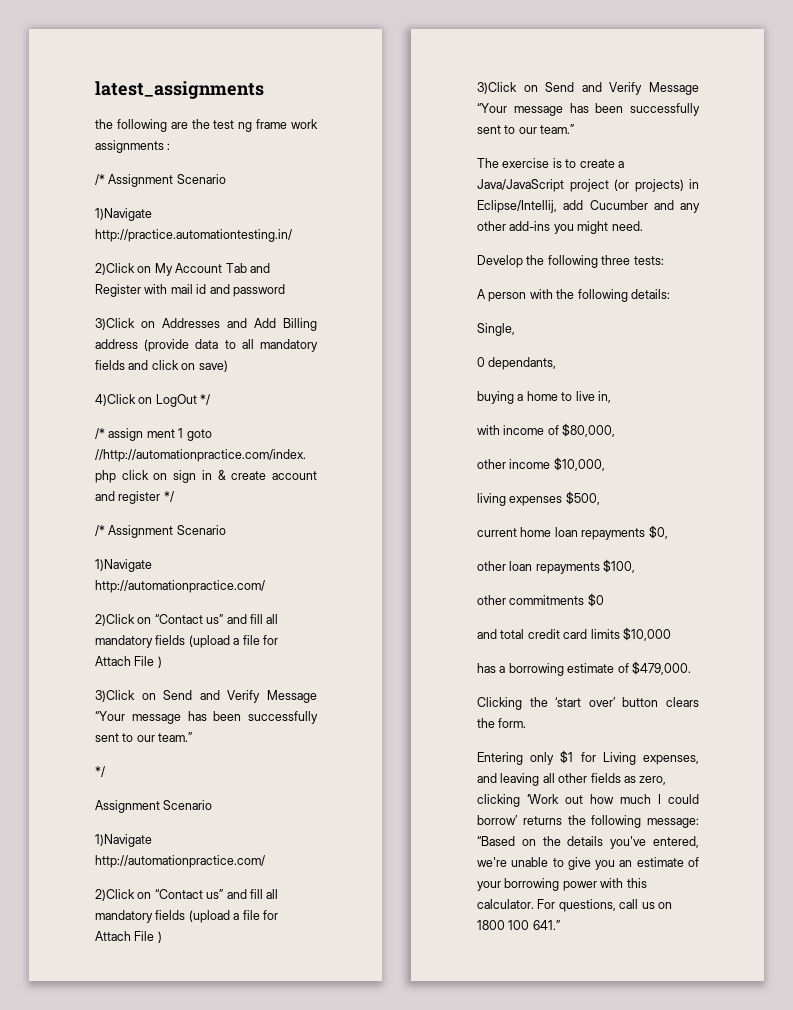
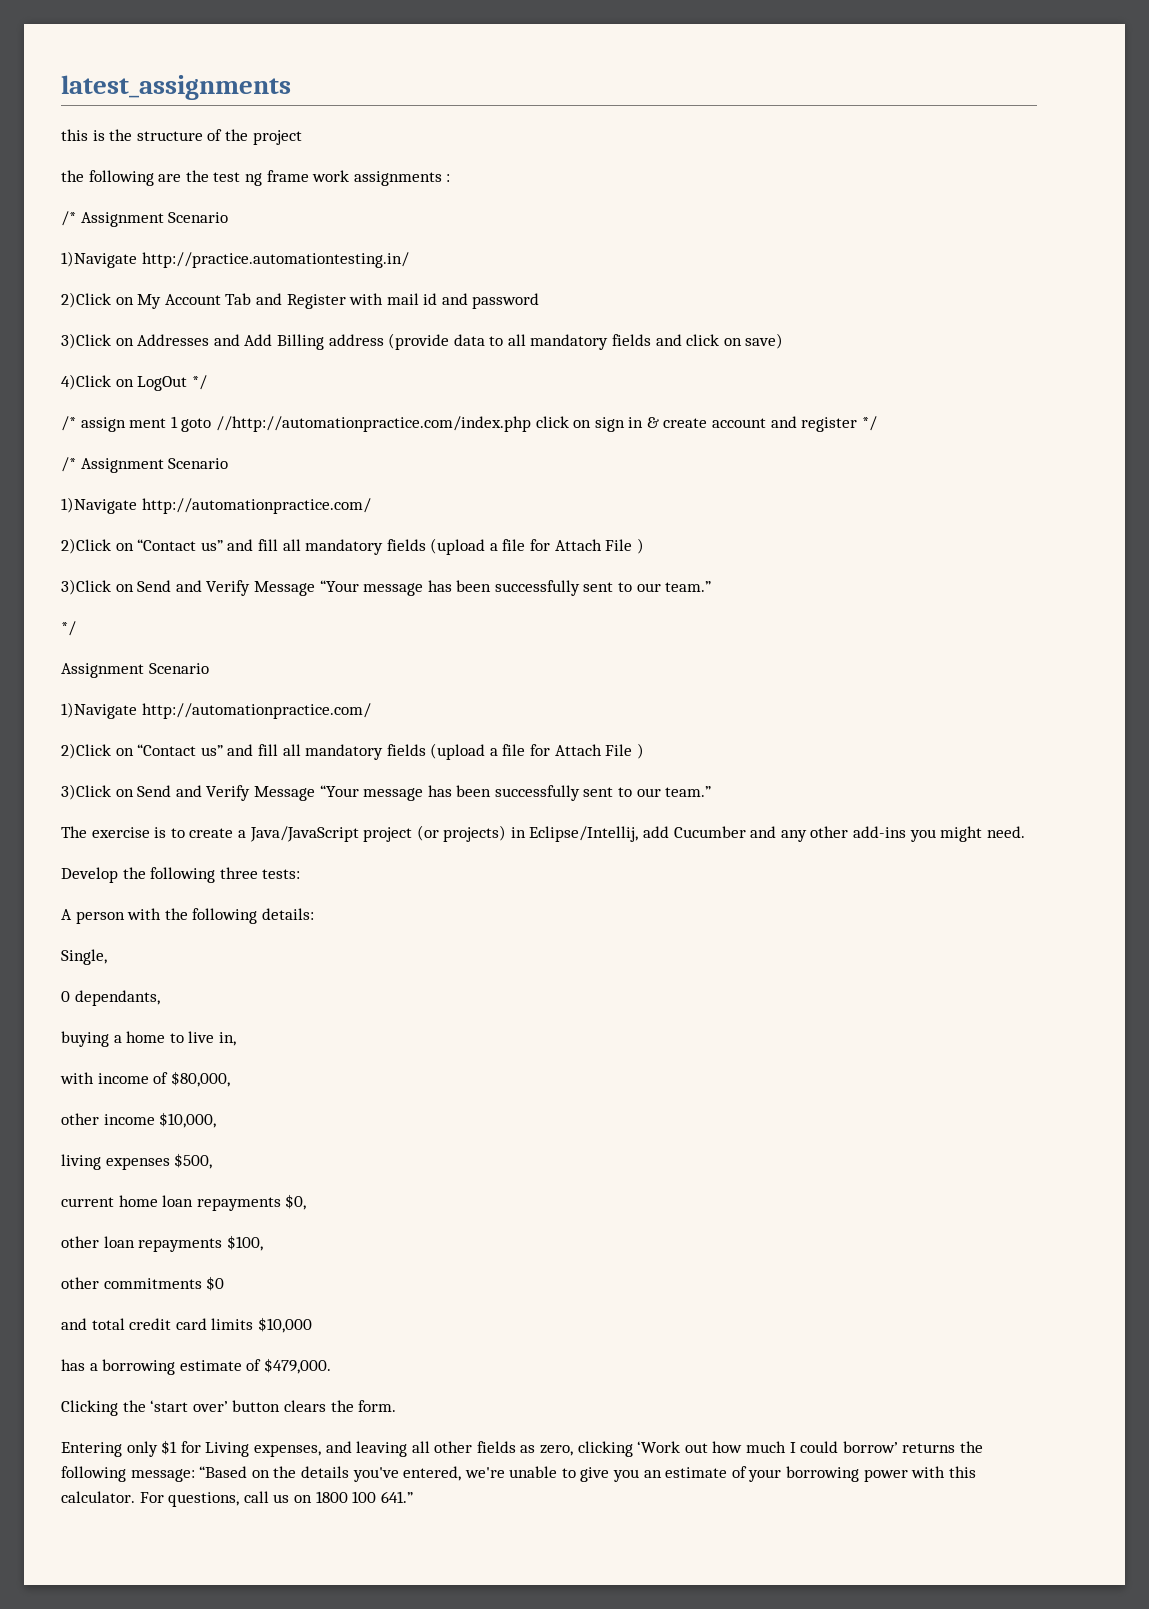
(264, 90) none -> [61,129,302,145] // this is the structure of the project

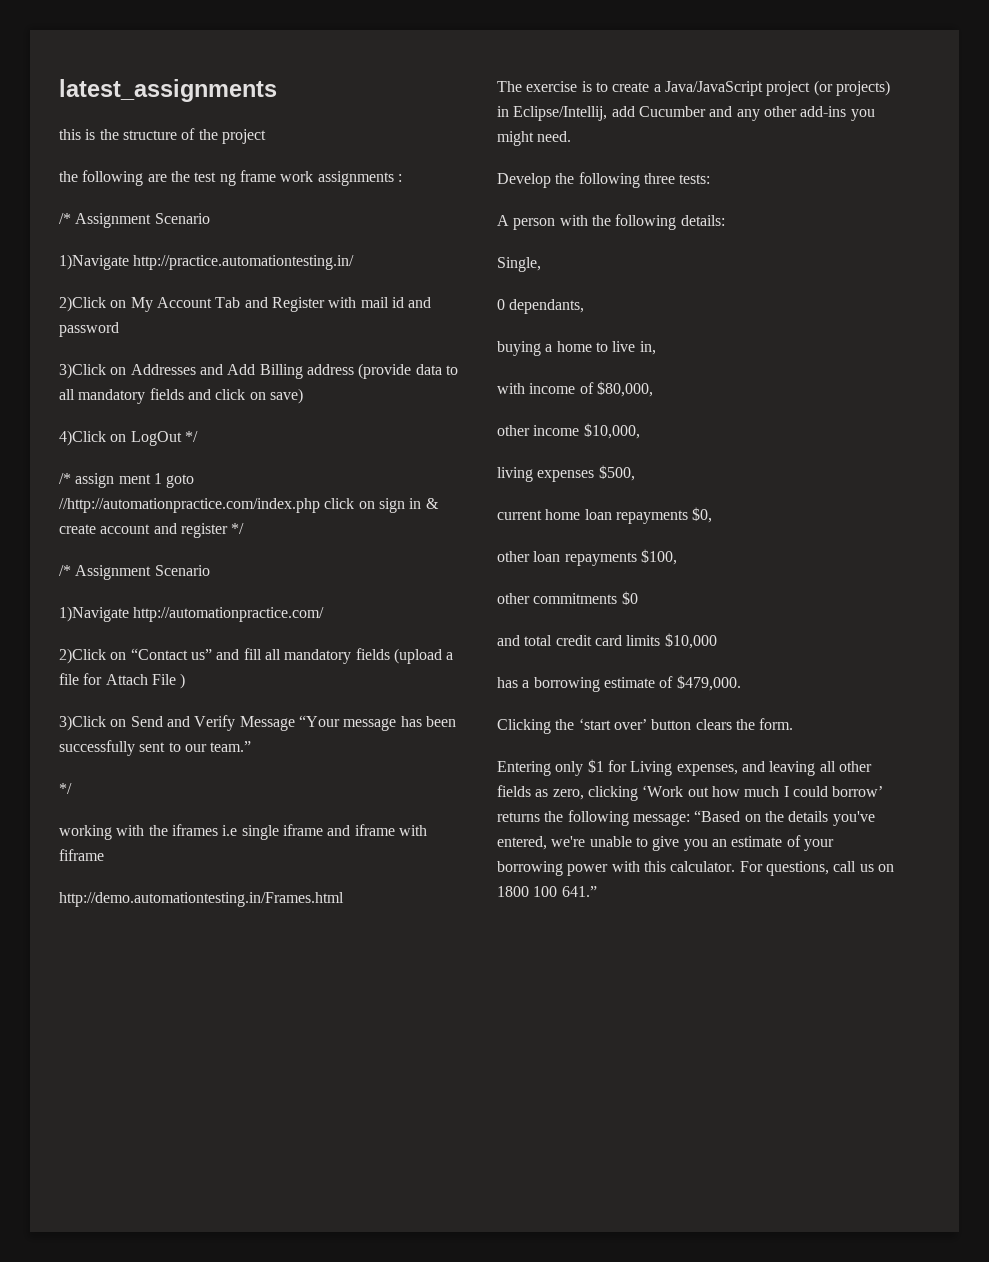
[61,663,209,678] [61,702,371,719] [61,743,644,760] [61,784,712,801] Assignment Scenario // 1)Navigate http://automationpractice.com/ // 2)Click on “Contact us” and fill all mandatory fields (upload a file for Attach File ) // 3)Click on Send and Verify Message “Your message has been successfully sent to our team.” -> [59,824,427,840] [59,849,104,861] [59,892,344,907] working with the iframes i.e single iframe and iframe with fiframe // http://demo.automationtesting.in/Frames.html

